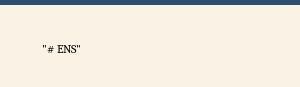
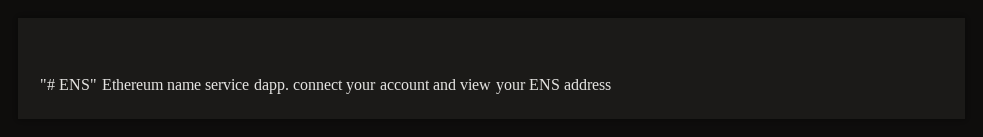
(82, 49) none -> [101,79,612,94] Ethereum name service dapp. connect your account and view your ENS address

